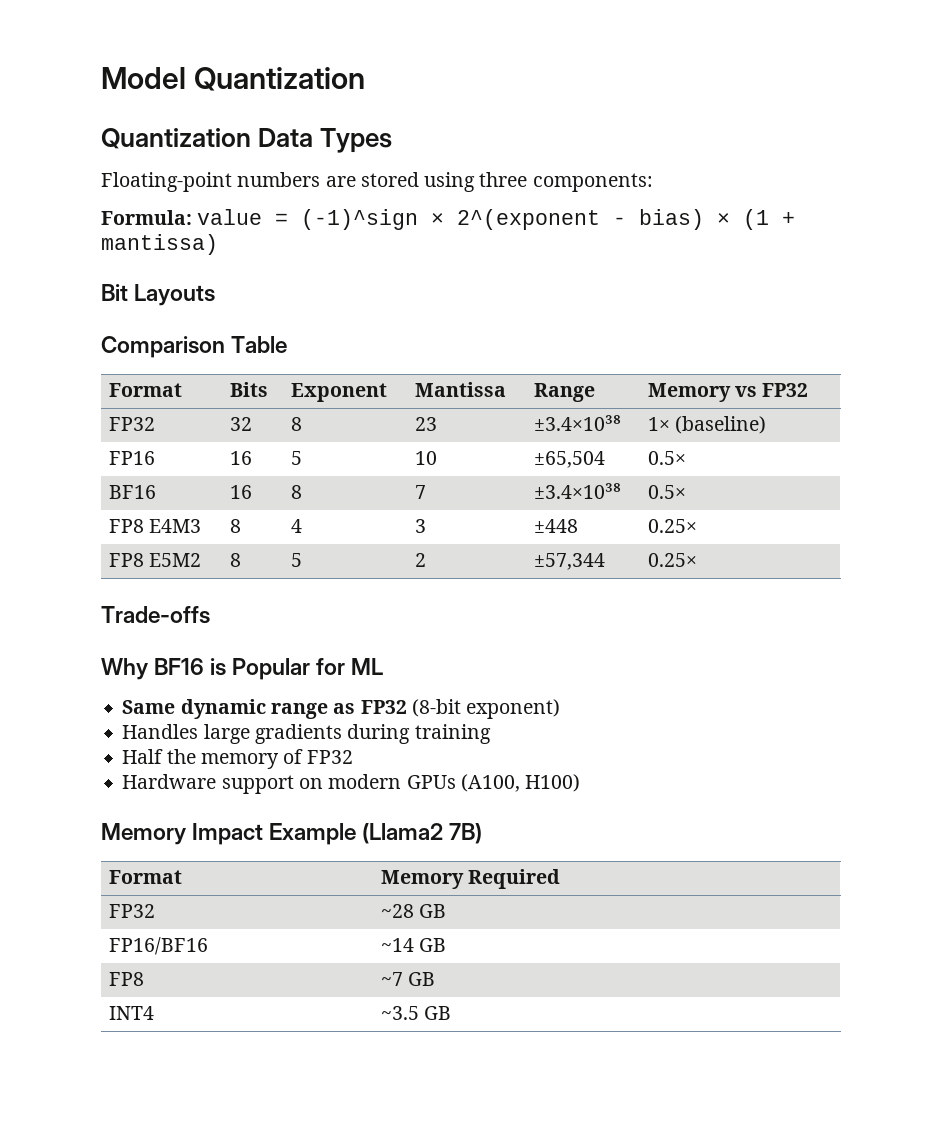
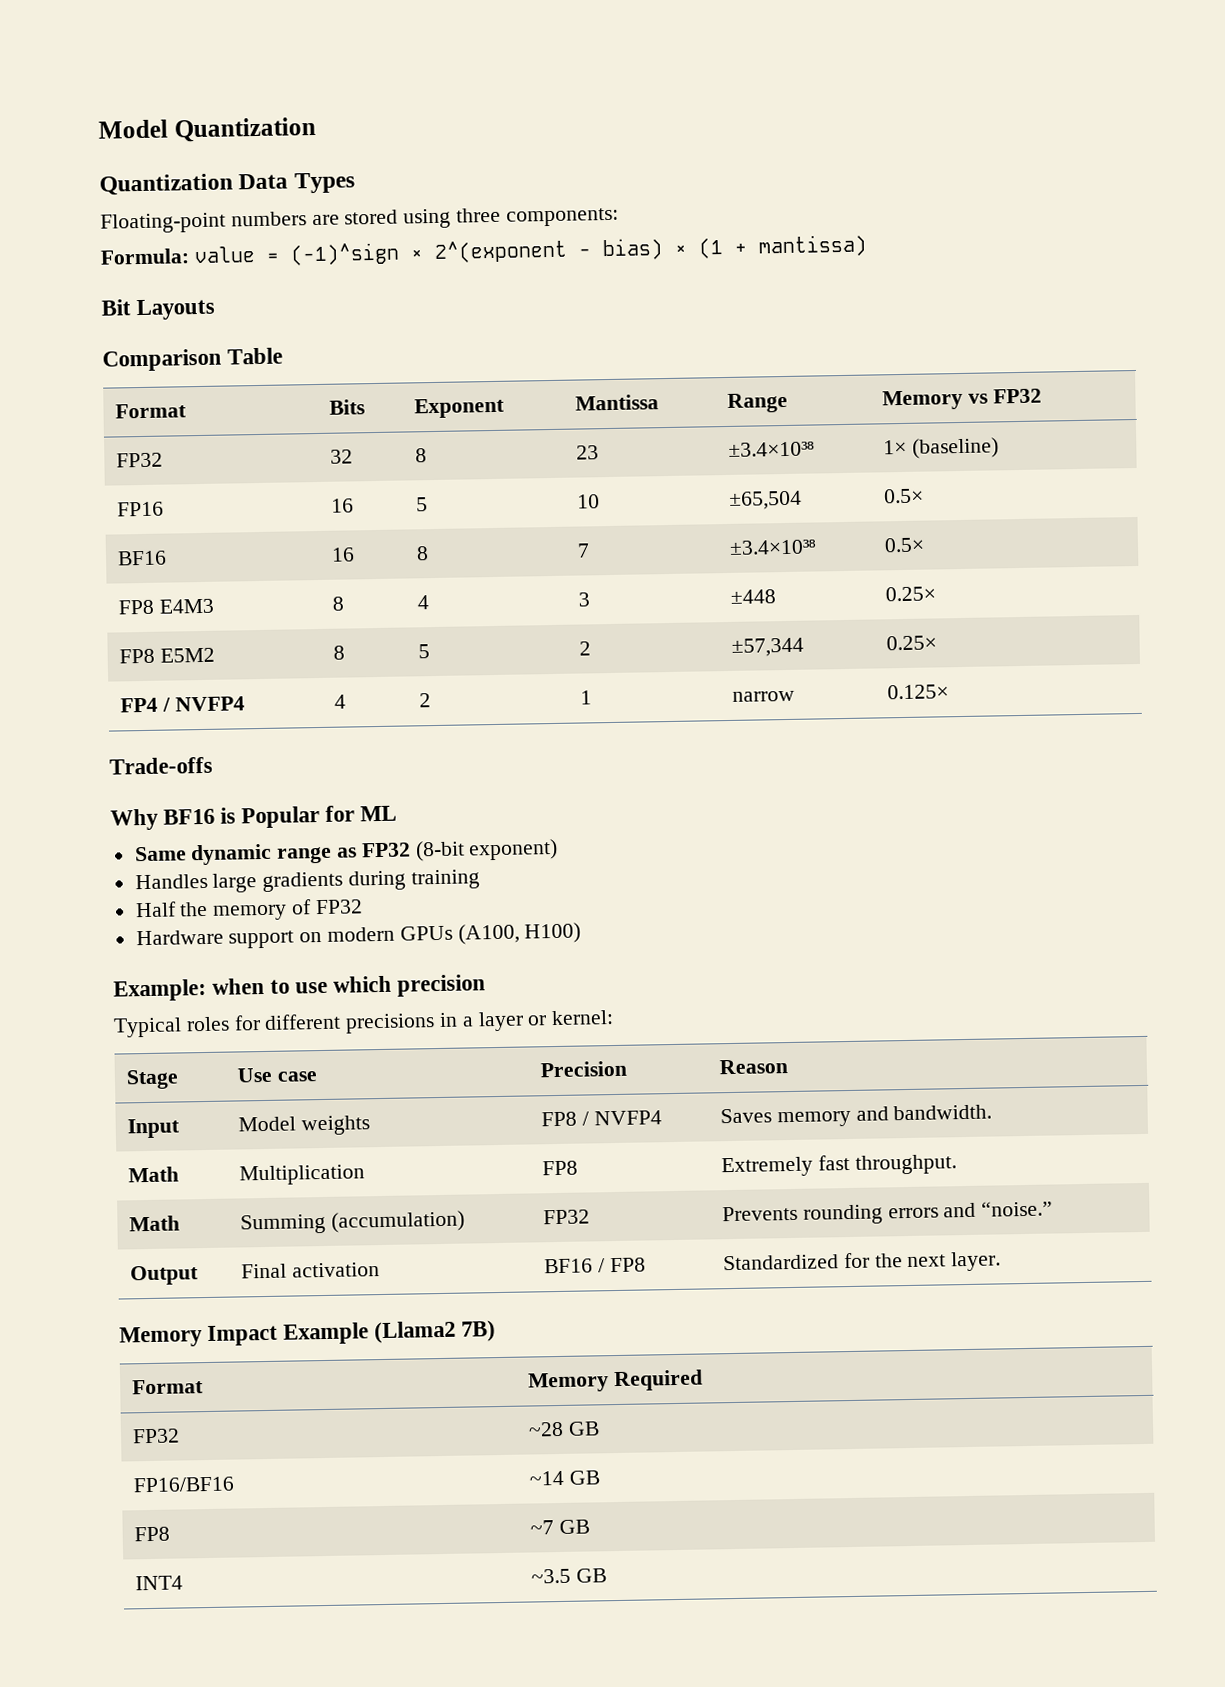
(697, 560) none -> [119,696,245,713] [333,694,346,709] [418,693,431,708] [579,690,592,705] [731,690,795,702] [886,684,949,700] // FP4 / NVFP4 | 4 | 2 | 1 | narrow | 0.125×
(581, 783) none -> [113,974,487,1002] [113,1010,615,1038] [125,1069,179,1090] [236,1067,318,1083] [539,1060,627,1078] [718,1059,788,1075] [126,1118,180,1139] [237,1115,370,1136] [540,1110,662,1127] [719,1104,993,1128] [127,1166,179,1183] [238,1164,365,1186] [541,1160,578,1176] [720,1154,957,1178] [128,1215,180,1232] [239,1210,465,1235] [542,1209,590,1225] [721,1200,1054,1225] [129,1265,199,1286] [240,1262,380,1279] [543,1257,646,1274] [722,1251,1002,1272] // Example: when to use which precision // Typical roles for different precisions in a layer or kernel: // Stage | Use case | Precision | Reason // Input | Model weights | FP8 / NVFP4 | Saves memory and bandwidth. // Math | Multiplication | FP8 | Extremely fast throughput. // Math | Summing (accumulation) | FP32 | Prevents rounding errors and “noise.” // Output | Final activation | BF16 / FP8 | Standardized for the next layer.

